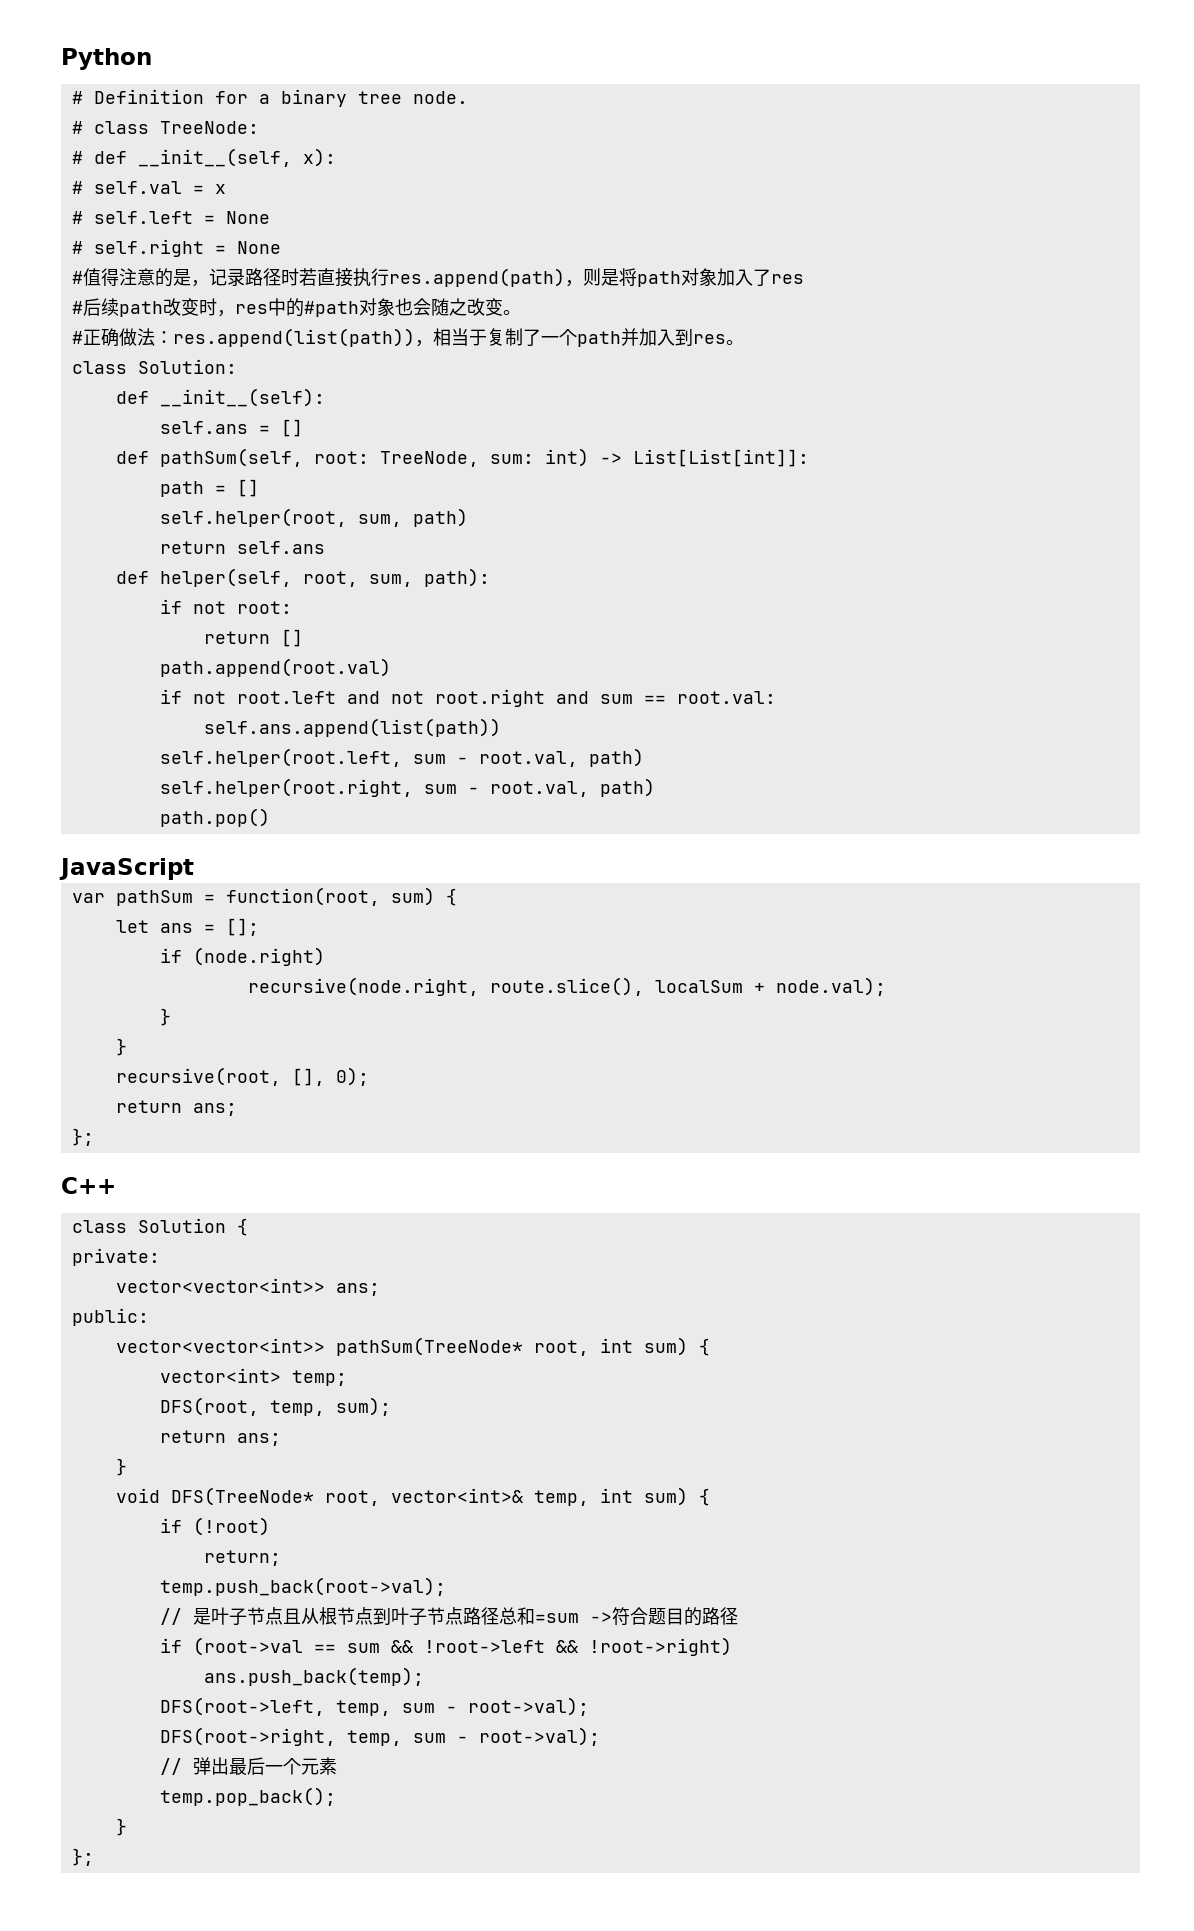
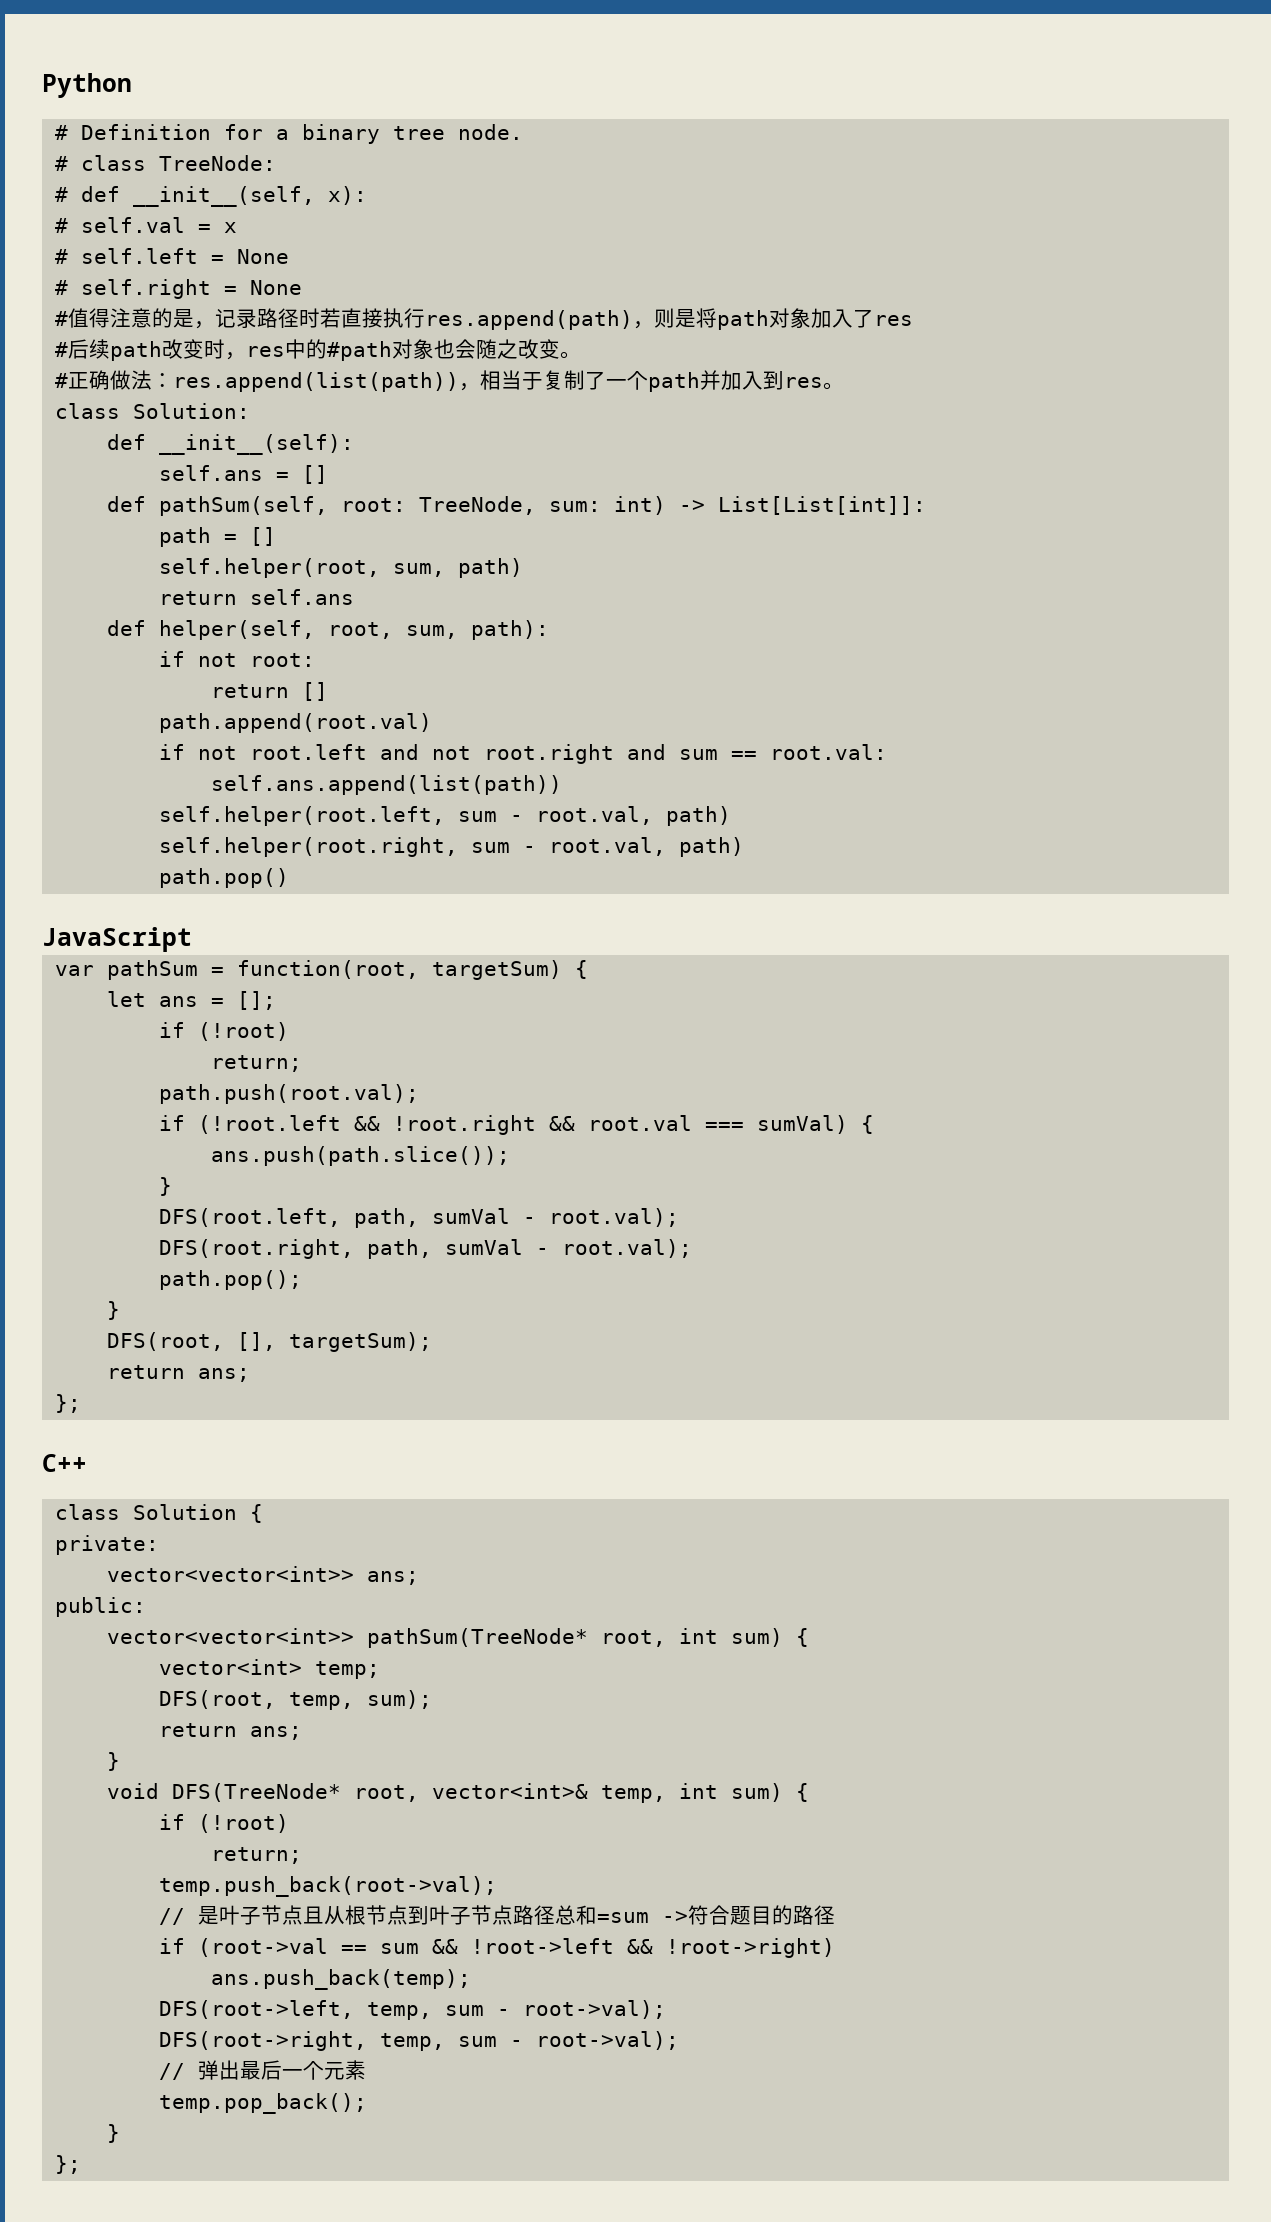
[390,887,435,906] sum) -> [431,960,562,980] targetSum)
[192,947,325,966] [247,977,886,996] [159,1008,171,1026] [115,1038,127,1056] [115,1067,369,1086] (node.right) // recursive(node.right, route.slice(), localSum + node.val); // } // } // recursive(root, [], 0); -> [197,1022,289,1041] [210,1055,302,1072] [158,1084,419,1104] [158,1115,874,1135] [210,1146,510,1166] [158,1177,172,1196] [158,1208,679,1228] [158,1239,692,1259] [158,1270,302,1290] [106,1301,120,1320] [106,1332,432,1352] (!root) // return; // path.push(root.val); // if (!root.left && !root.right && root.val === sumVal) { // ans.push(path.slice()); // } // DFS(root.left, path, sumVal - root.val); // DFS(root.right, path, sumVal - root.val); // path.pop(); // } // DFS(root, [], targetSum);

